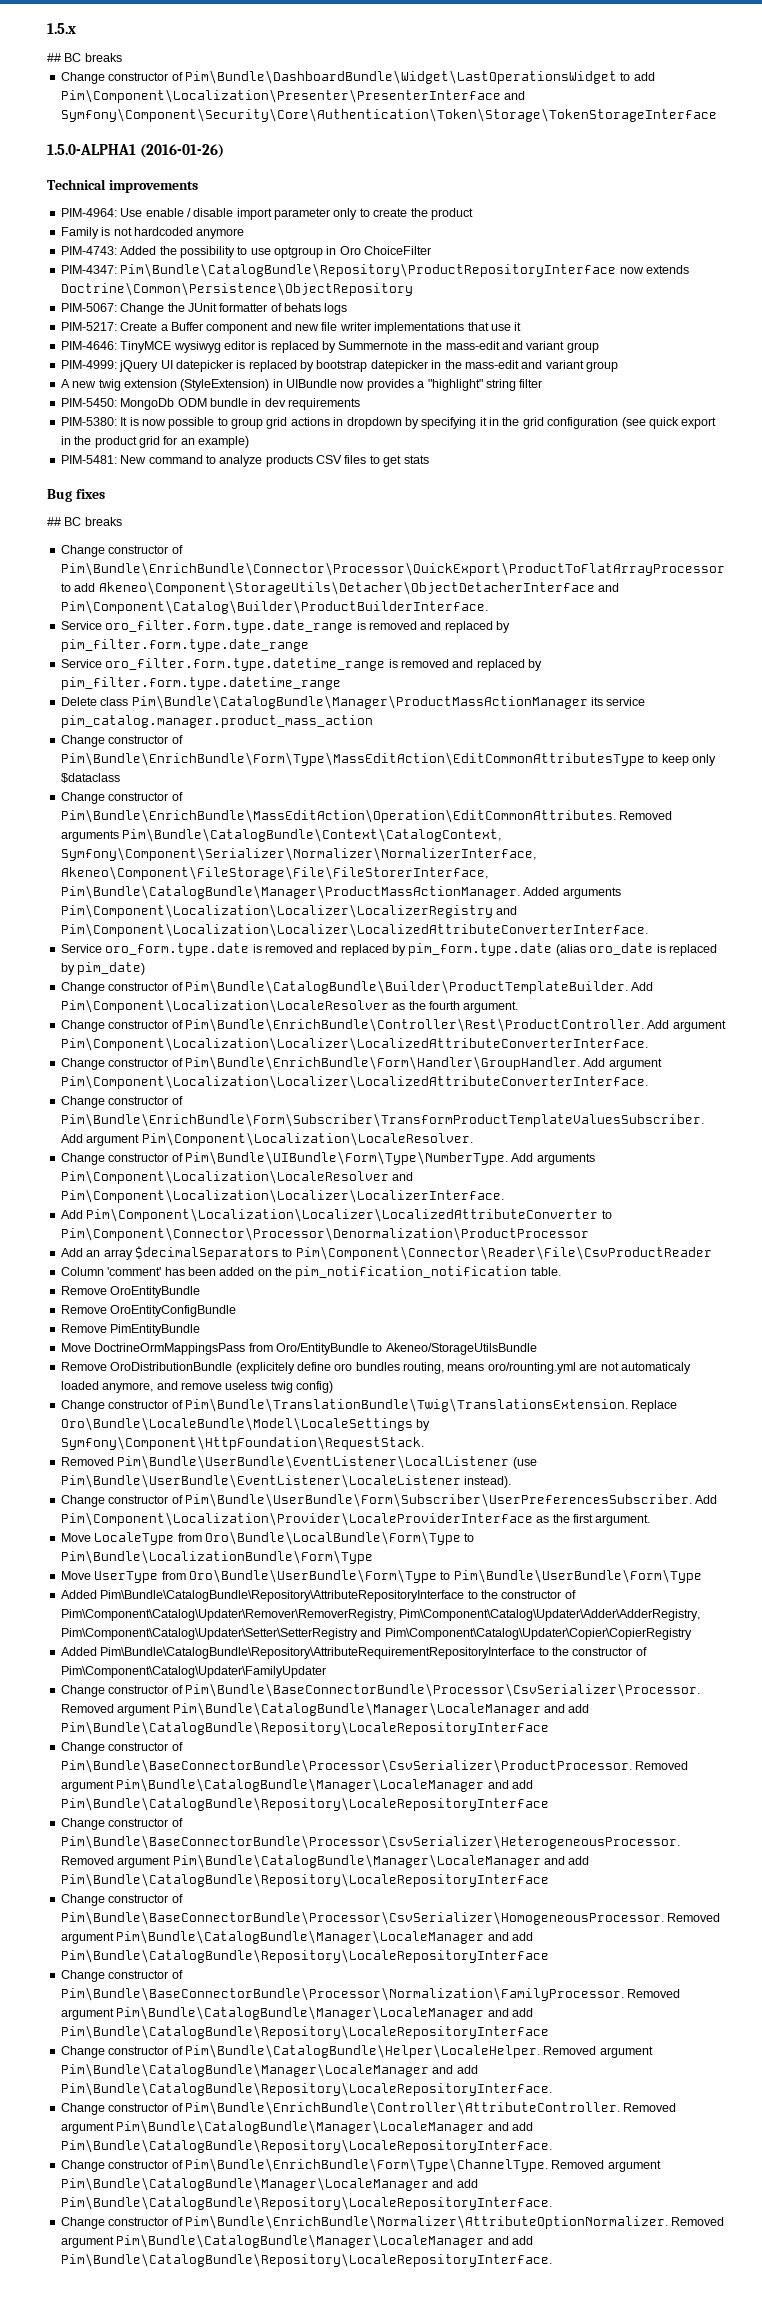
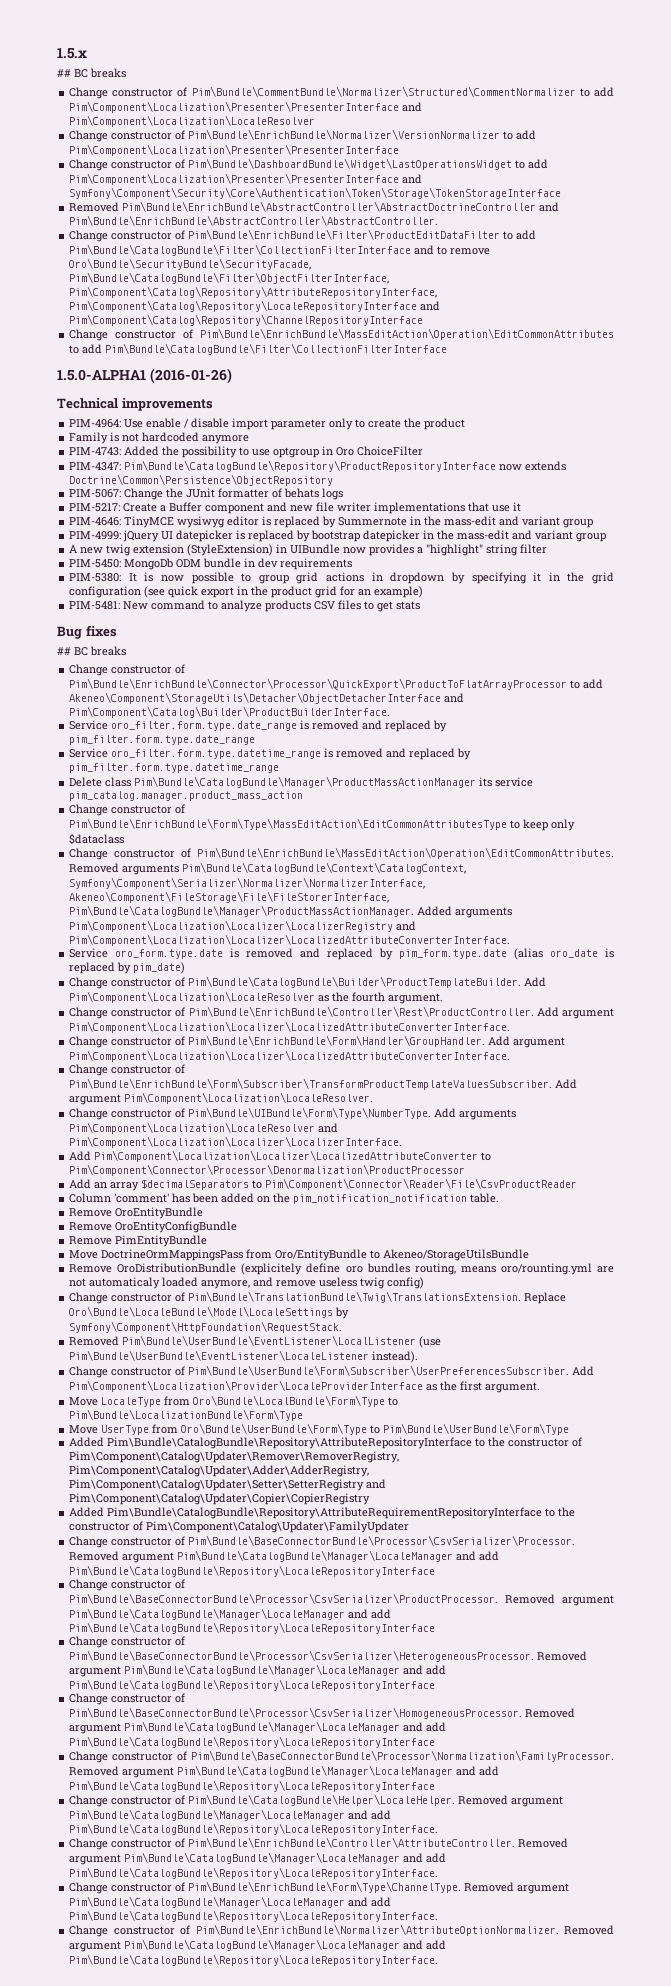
(122, 57) none -> [69,86,614,99] [69,101,423,113] [69,115,316,127] [69,129,537,142] [69,144,400,156] // Change constructor of Pim\Bundle\CommentBundle\Normalizer\Structured\CommentNormalizer to add Pim\Component\Localization\Presenter\PresenterInterface and Pim\Component\Localization\LocaleResolver // Change constructor of Pim\Bundle\EnrichBundle\Normalizer\VersionNormalizer to add Pim\Component\Localization\Presenter\PresenterInterface
(717, 115) none -> [69,201,560,212] [69,215,439,226] [69,229,537,242] [69,244,491,256] [69,258,312,270] [69,272,390,284] [69,286,438,298] [69,300,441,312] [69,314,424,326] [69,328,614,341] [69,343,448,355] // Removed Pim\Bundle\EnrichBundle\AbstractController\AbstractDoctrineController and Pim\Bundle\EnrichBundle\AbstractController\AbstractController. // Change constructor of Pim\Bundle\EnrichBundle\Filter\ProductEditDataFilter to add Pim\Bundle\CatalogBundle\Filter\CollectionFilterInterface and to remove Oro\Bundle\SecurityBundle\SecurityFacade, Pim\Bundle\CatalogBundle\Filter\ObjectFilterInterface, Pim\Component\Catalog\Repository\AttributeRepositoryInterface, Pim\Component\Catalog\Repository\LocaleRepositoryInterface and Pim\Component\Catalog\Repository\ChannelRepositoryInterface // Change constructor of Pim\Bundle\EnrichBundle\MassEditAction\Operation\EditCommonAttributes to add Pim\Bundle\CatalogBundle\Filter\CollectionFilterInterface

